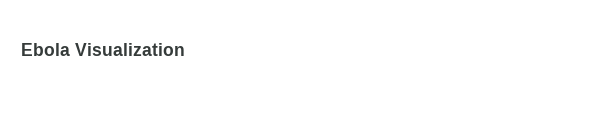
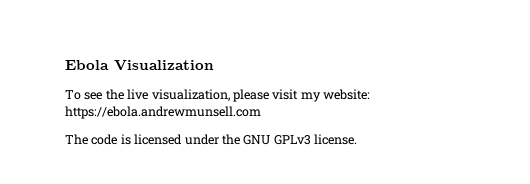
(185, 49) none -> [65,89,370,102] [65,106,261,119] [65,134,357,145] // To see the live visualization, please visit my website: https://ebola.andrewmunsell.com // The code is licensed under the GNU GPLv3 license.

